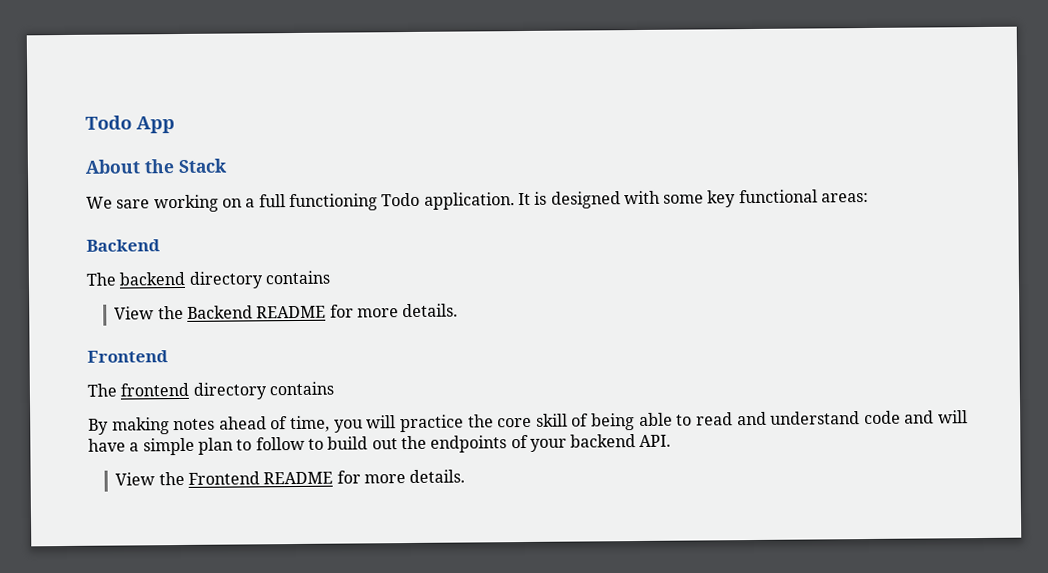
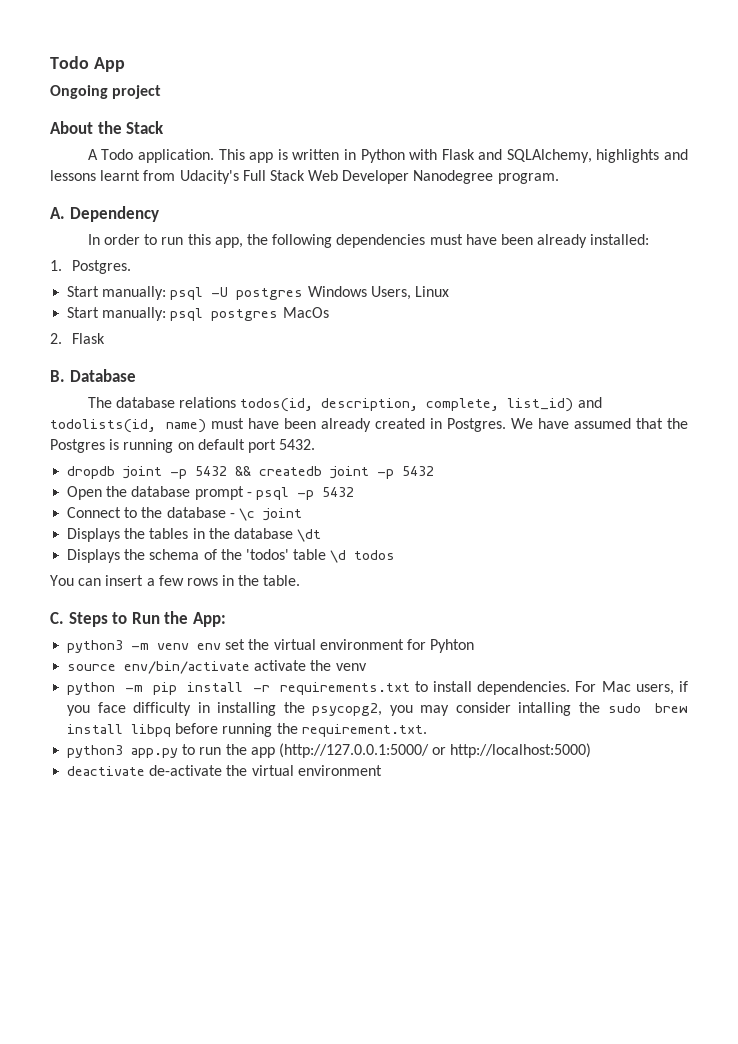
(175, 125) none -> [50,85,162,99] // Ongoing project
[86,189,870,213] [86,239,160,252] [86,270,330,289] [114,303,459,320] [87,350,168,363] [87,381,334,400] [88,410,968,435] [88,434,672,456] [115,469,466,486] We sare working on a full functioning Todo application. It is designed with some key functional areas: // Backend // The backend directory contains // View the Backend README for more details. // Frontend // The frontend directory contains // By making notes ahead of time, you will practice the core skill of being able to read and understand code and will have a simple plan to follow to build out the endpoints of your backend API. // View the Frontend README for more details. -> [87,149,688,163] [50,170,559,184] [50,206,159,222] [87,234,650,248] [50,260,131,274] [67,286,449,300] [67,307,329,321] [50,333,105,344] [50,369,136,382] [87,397,602,412] [50,418,689,433] [50,439,316,453] [67,466,435,479] [67,486,354,500] [67,507,302,521] [67,528,322,542] [67,549,396,563] [50,575,301,586] [50,611,226,627] [67,639,475,653] [67,660,367,674] [67,681,689,695] [67,702,688,716] [67,723,427,737] [67,743,592,758] [67,765,382,776] A Todo application. This app is written in Python with Flask and SQLAlchemy, highlights and lessons learnt from Udacity's Full Stack Web Developer Nanodegree program. // A. Dependency // In order to run this app, the following dependencies must have been already installed: // 1. Postgres. // Start manually: psql -U postgres Windows Users, Linux // Start manually: psql postgres MacOs // 2. Flask // B. Database // The database relations todos(id, description, complete, list_id) and todolists(id, name) must have been already created in Postgres. We have assumed that the Postgres is running on default port 5432. // dropdb joint -p 5432 && createdb joint -p 5432 // Open the database prompt - psql -p 5432 // Connect to the database - \c joint // Displays the tables in the database \dt // Displays the schema of the 'todos' table \d todos // You can insert a few rows in the table. // C. Steps to Run the App: // python3 -m venv env set the virtual environment for Pyhton // source env/bin/activate activate the venv // python -m pip install -r requirements.txt to install dependencies. For Mac users, if you face difficulty in installing the psycopg2, you may consider intalling the sudo brew install libpq before running the requirement.txt. // python3 app.py to run the app (http://127.0.0.1:5000/ or http://localhost:5000) // deactivate de-activate the virtual environment

